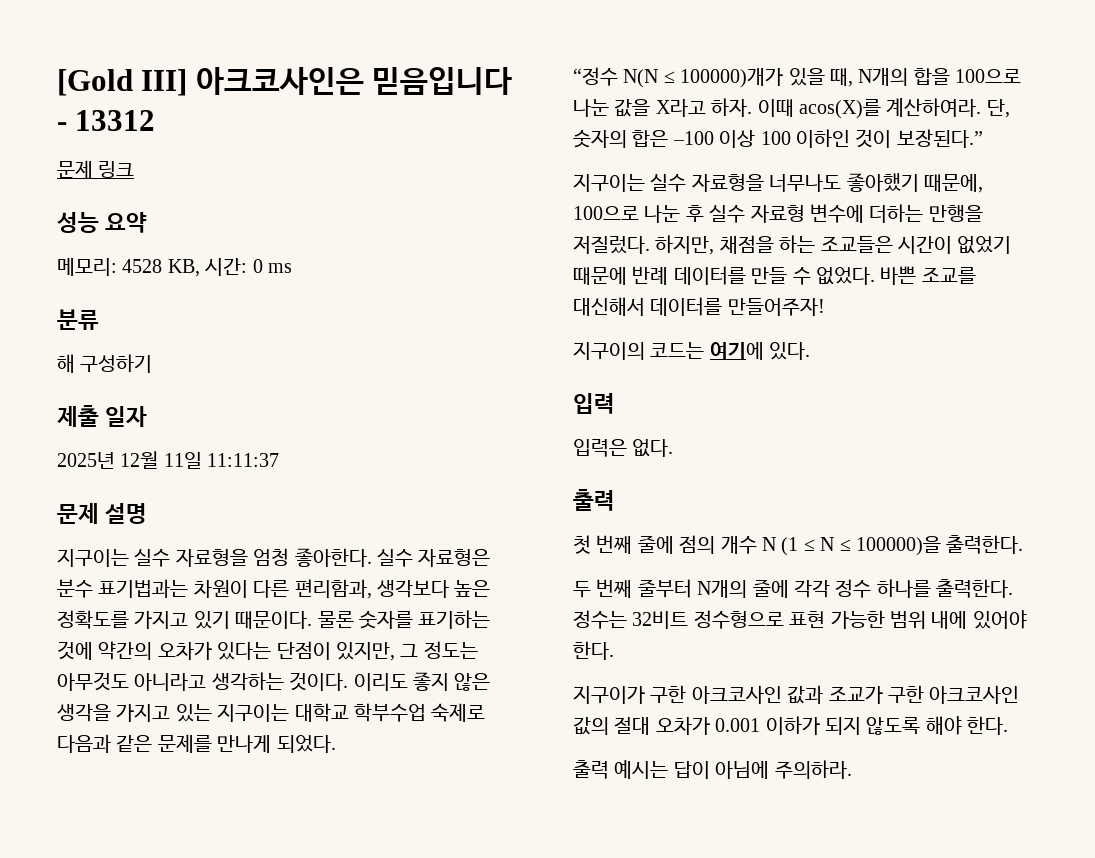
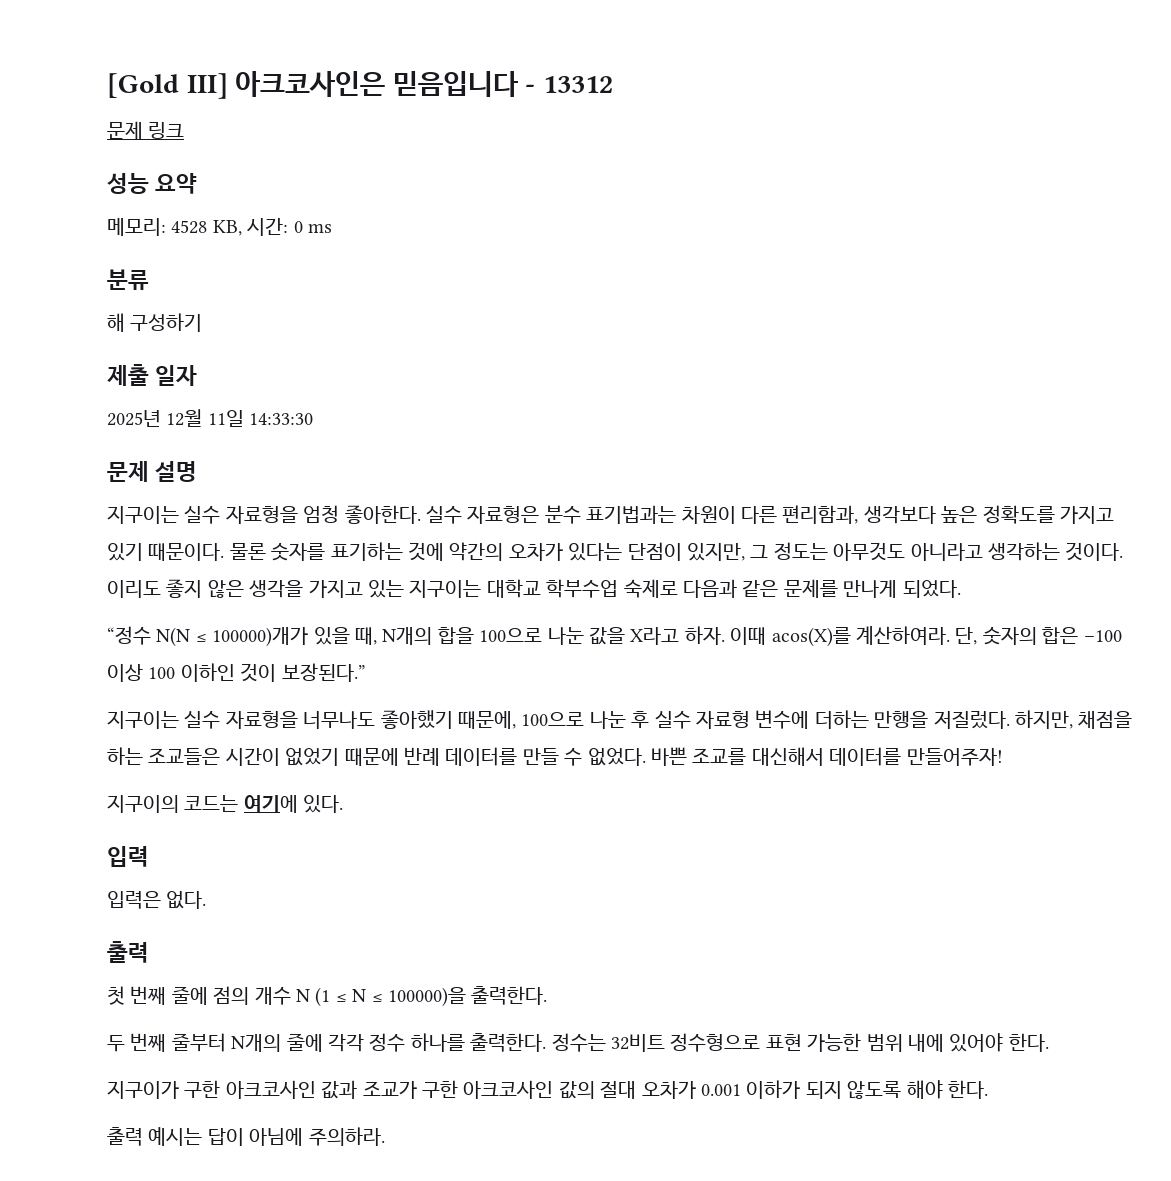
[207,453,280,467] 11:11:37 -> [249,413,314,425] 14:33:30

